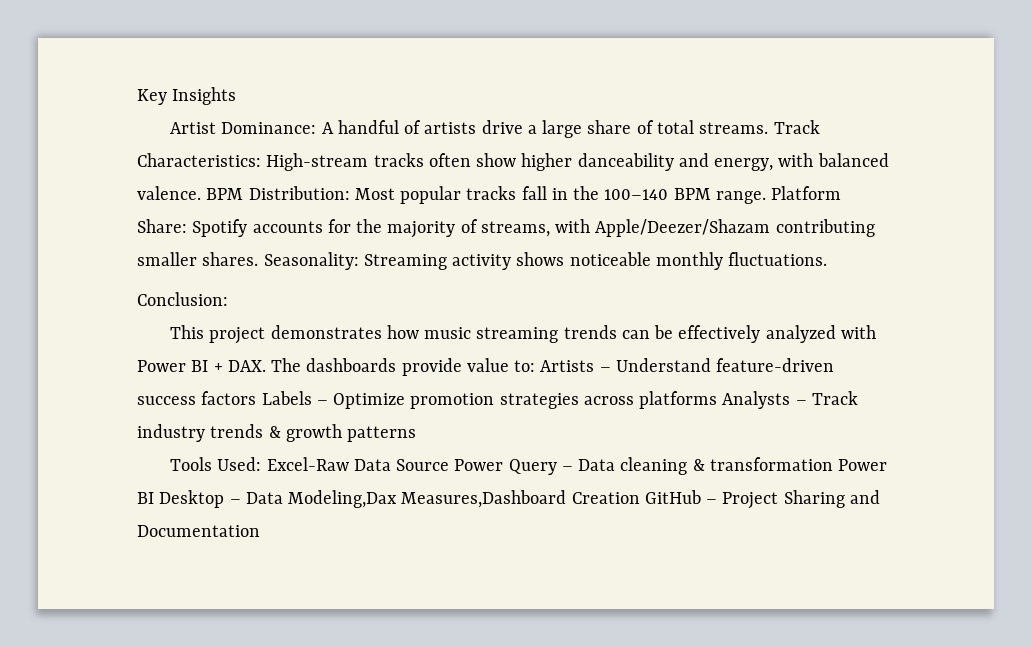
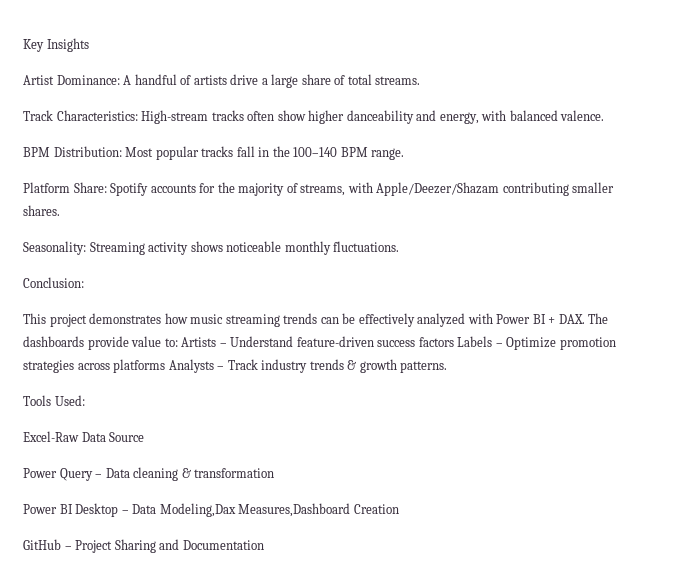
(769, 128) none -> (421, 80) //
(201, 193) none -> (605, 115) //
(766, 197) none -> (405, 154) //
(259, 259) none -> (60, 210) //
[347,426,417,442] patterns -> [400,361,448,373] patterns.
(262, 464) none -> (85, 400) //
(450, 465) none -> (145, 437) //
(833, 464) none -> (275, 473) //
(640, 498) none -> (399, 509) //

